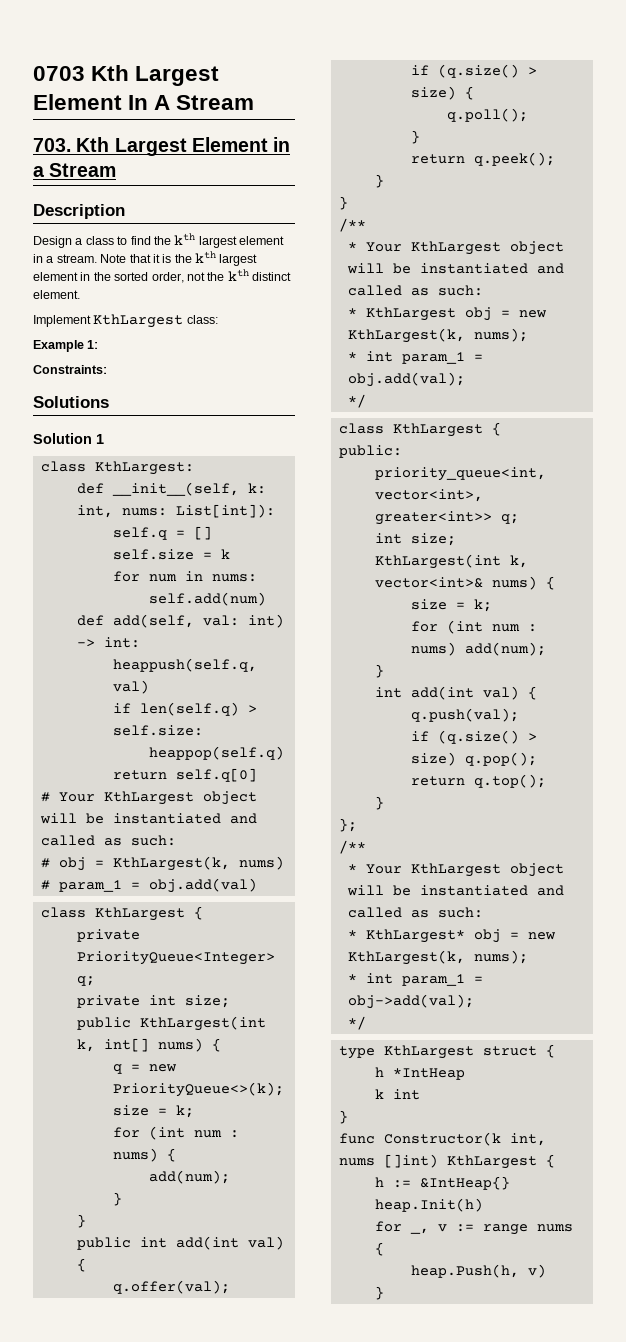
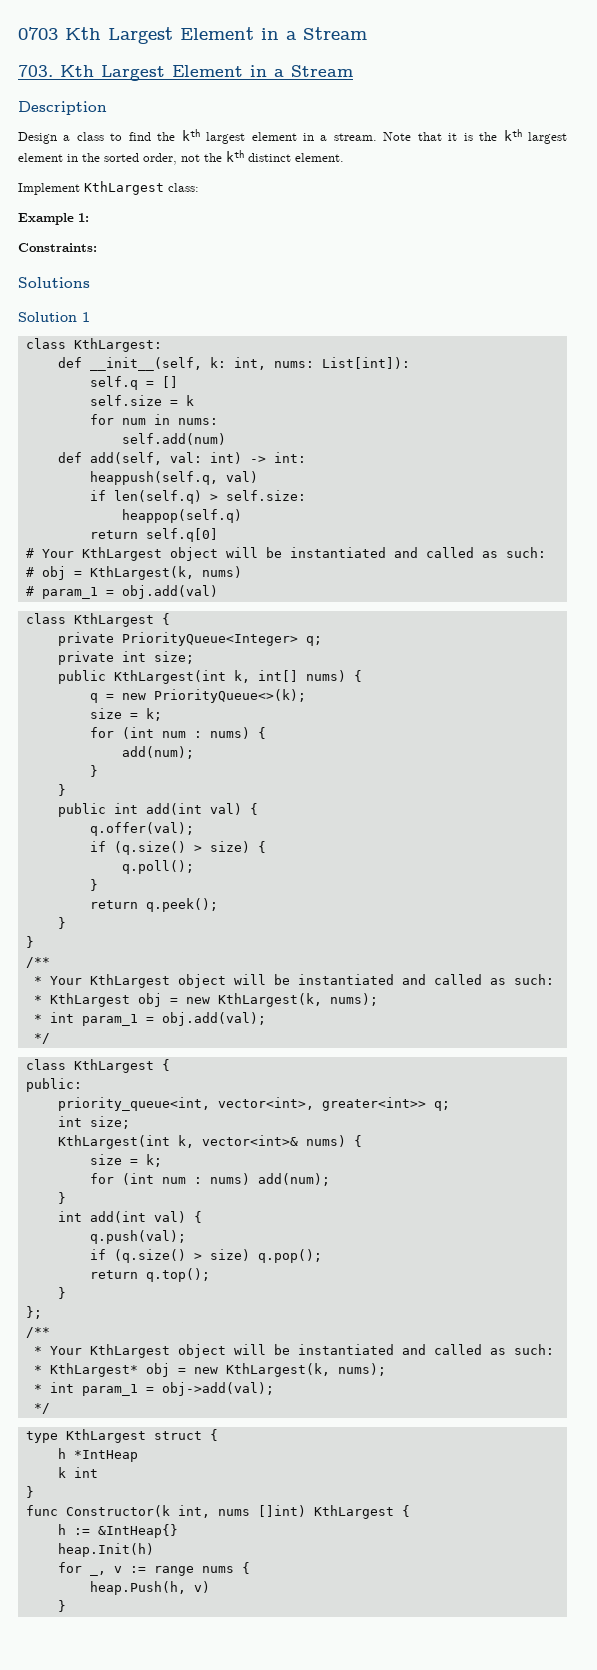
[128,95,171,110] In A -> [261,28,297,40] in a

